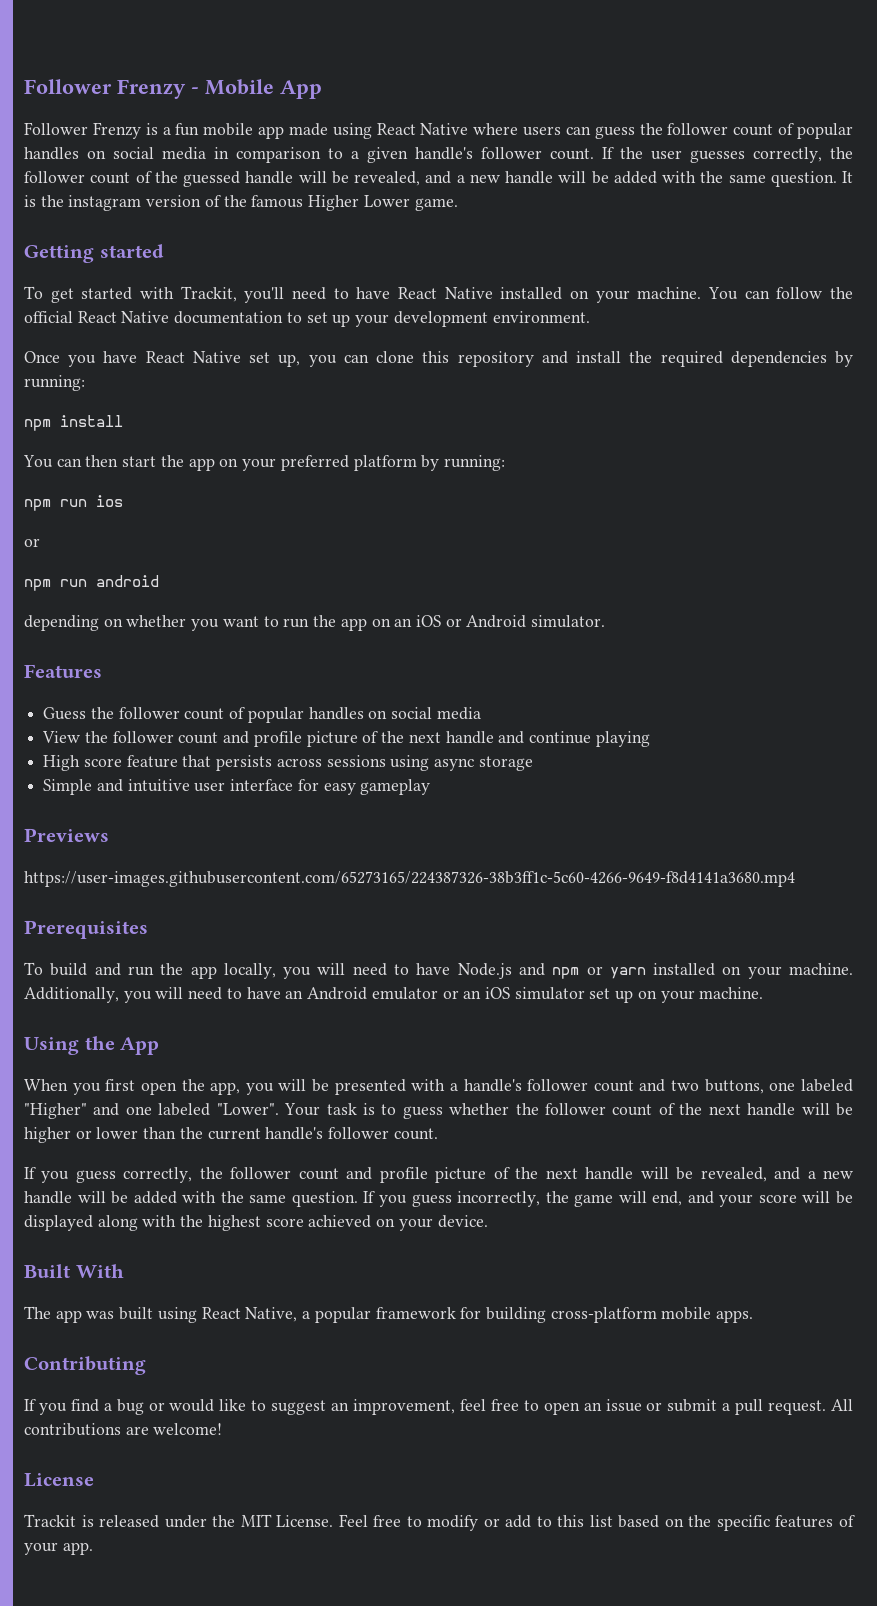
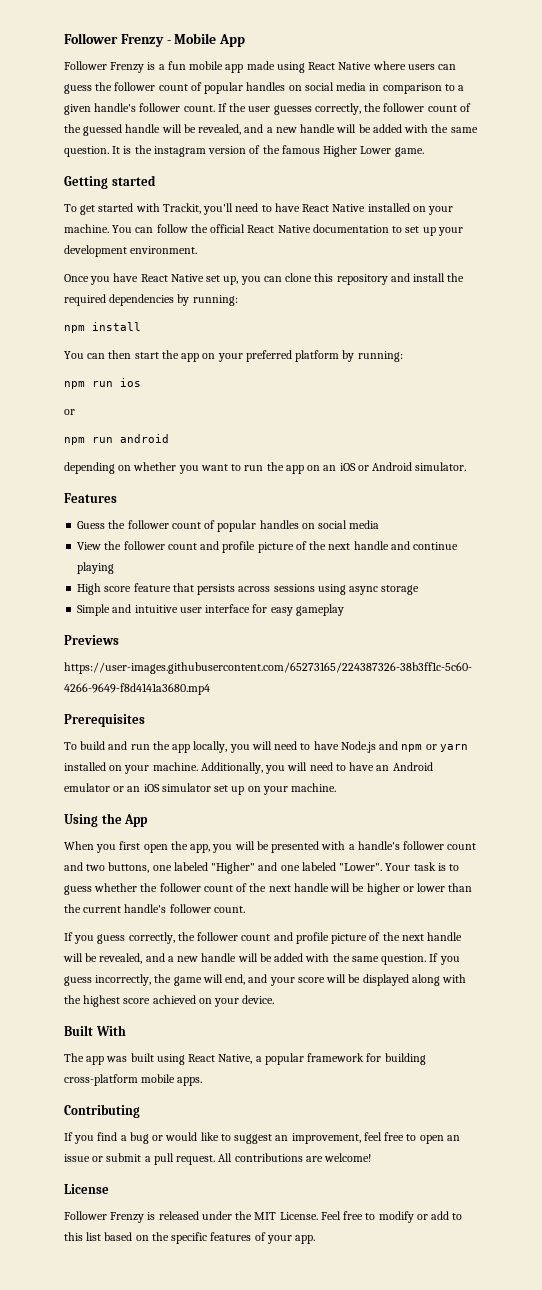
[24,1514,76,1527] Trackit -> [64,1211,145,1223] Follower Frenzy

